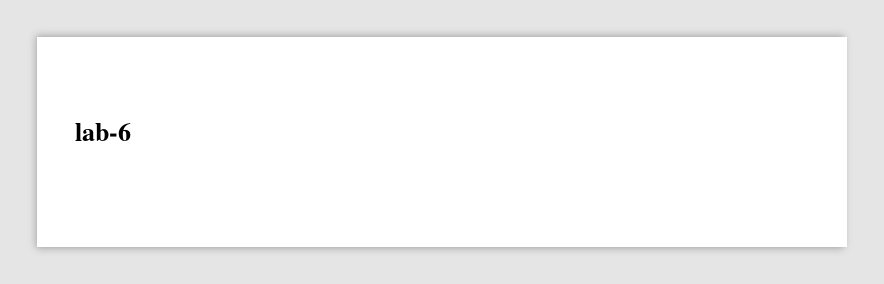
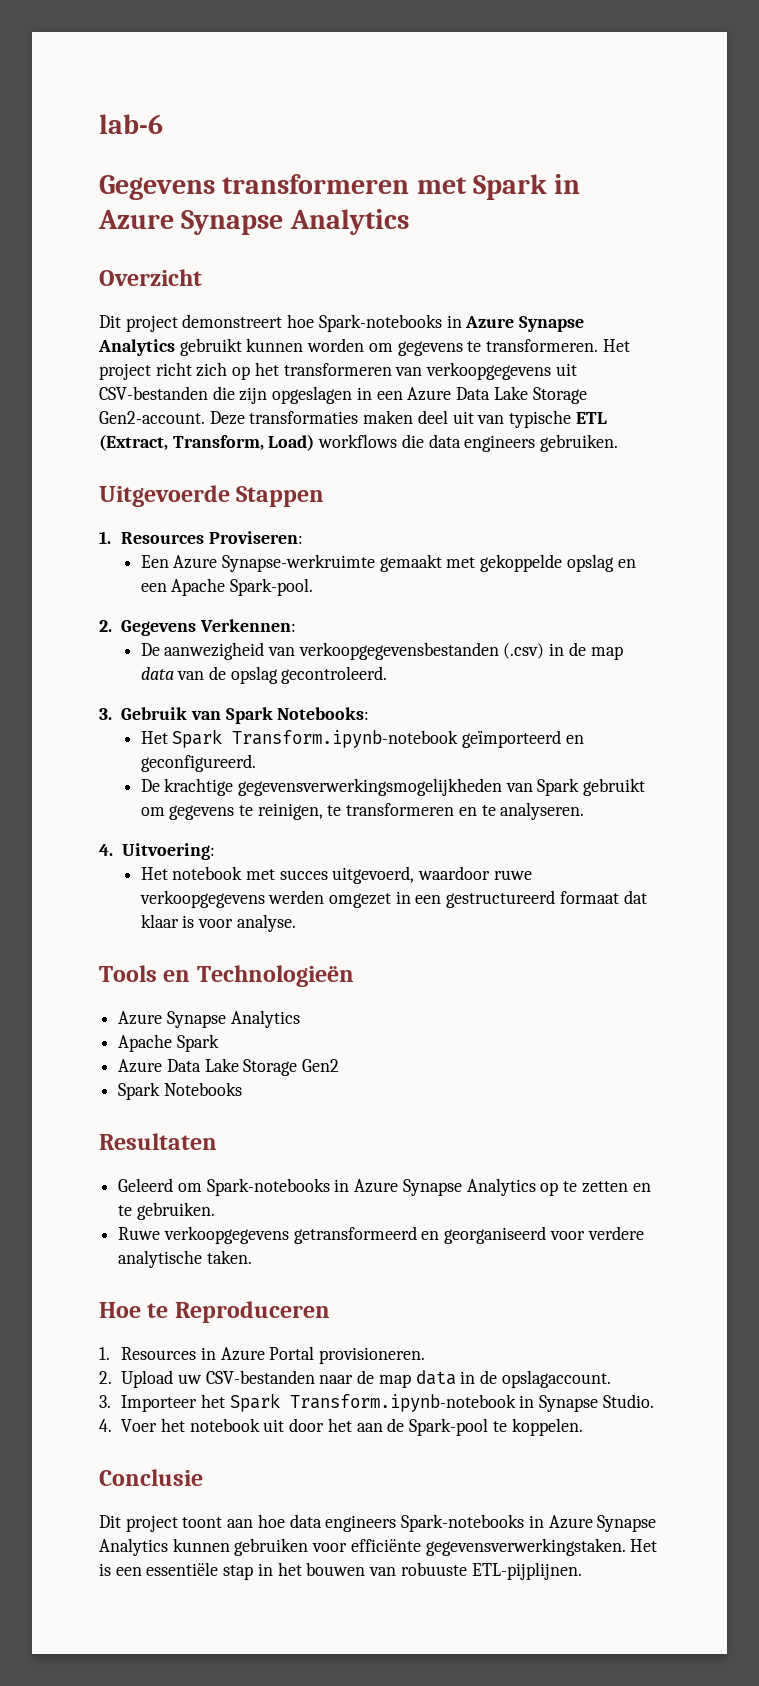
(131, 132) none -> [99,174,580,200] [98,209,409,235] [99,269,202,286] [99,314,585,332] [98,338,630,356] [99,362,577,380] [99,386,587,404] [99,410,607,428] [99,434,619,452] [99,485,325,507] [99,531,303,544] [140,554,636,572] [140,578,313,596] [99,619,296,636] [140,642,623,660] [140,666,388,684] [99,707,370,724] [140,729,584,748] [140,754,256,772] [140,778,646,796] [140,802,585,820] [99,843,215,860] [140,866,532,884] [139,890,647,908] [140,914,296,932] [99,965,354,987] [118,1010,300,1028] [118,1034,219,1052] [118,1058,340,1076] [118,1082,242,1100] [99,1133,217,1150] [118,1178,651,1196] [118,1202,215,1220] [118,1226,644,1244] [118,1250,252,1268] [99,1301,330,1323] [99,1346,426,1364] [99,1370,611,1388] [99,1393,654,1412] [99,1418,583,1436] [99,1469,203,1486] [99,1514,657,1532] [99,1538,658,1556] [99,1562,582,1580] // Gegevens transformeren met Spark in Azure Synapse Analytics // Overzicht // Dit project demonstreert hoe Spark-notebooks in Azure Synapse Analytics gebruikt kunnen worden om gegevens te transformeren. Het project richt zich op het transformeren van verkoopgegevens uit CSV-bestanden die zijn opgeslagen in een Azure Data Lake Storage Gen2-account. Deze transformaties maken deel uit van typische ETL (Extract, Transform, Load) workflows die data engineers gebruiken. // Uitgevoerde Stappen // 1. Resources Proviseren: // Een Azure Synapse-werkruimte gemaakt met gekoppelde opslag en een Apache Spark-pool. // 2. Gegevens Verkennen: // De aanwezigheid van verkoopgegevensbestanden (.csv) in de map data van de opslag gecontroleerd. // 3. Gebruik van Spark Notebooks: // Het Spark Transform.ipynb-notebook geïmporteerd en geconfigureerd. // De krachtige gegevensverwerkingsmogelijkheden van Spark gebruikt om gegevens te reinigen, te transformeren en te analyseren. // 4. Uitvoering: // Het notebook met succes uitgevoerd, waardoor ruwe verkoopgegevens werden omgezet in een gestructureerd formaat dat klaar is voor analyse. // Tools en Technologieën // Azure Synapse Analytics // Apache Spark // Azure Data Lake Storage Gen2 // Spark Notebooks // Resultaten // Geleerd om Spark-notebooks in Azure Synapse Analytics op te zetten en te gebruiken. // Ruwe verkoopgegevens getransformeerd en georganiseerd voor verdere analytische taken. // Hoe te Reproduceren // 1. Resources in Azure Portal provisioneren. // 2. Upload uw CSV-bestanden naar de map data in de opslagaccount. // 3. Importeer het Spark Transform.ipynb-notebook in Synapse Studio. // 4. Voer het notebook uit door het aan de Spark-pool te koppelen. // Conclusie // Dit project toont aan hoe data engineers Spark-notebooks in Azure Synapse Analytics kunnen gebruiken voor efficiënte gegevensverwerkingstaken. Het is een essentiële stap in het bouwen van robuuste ETL-pijplijnen.

